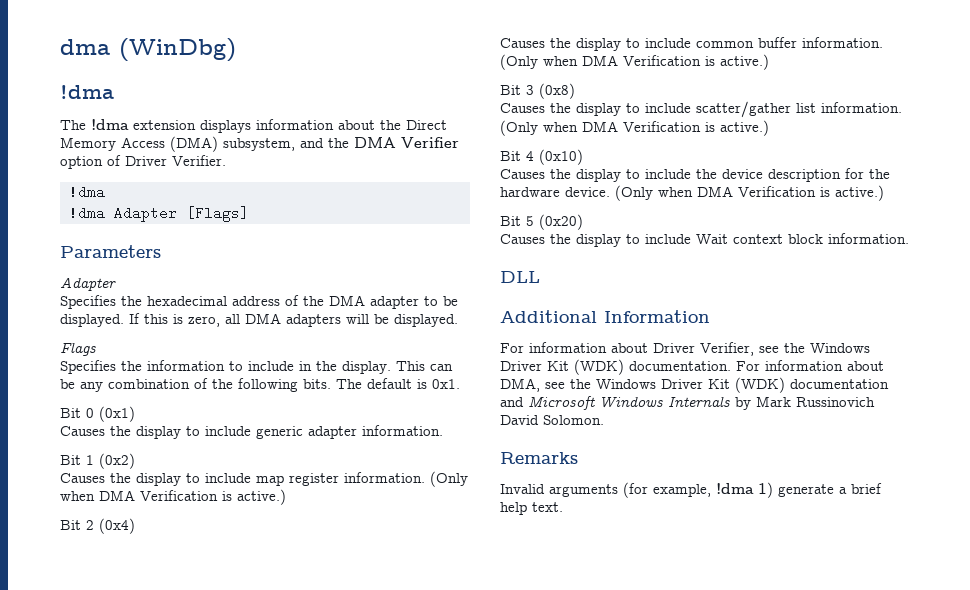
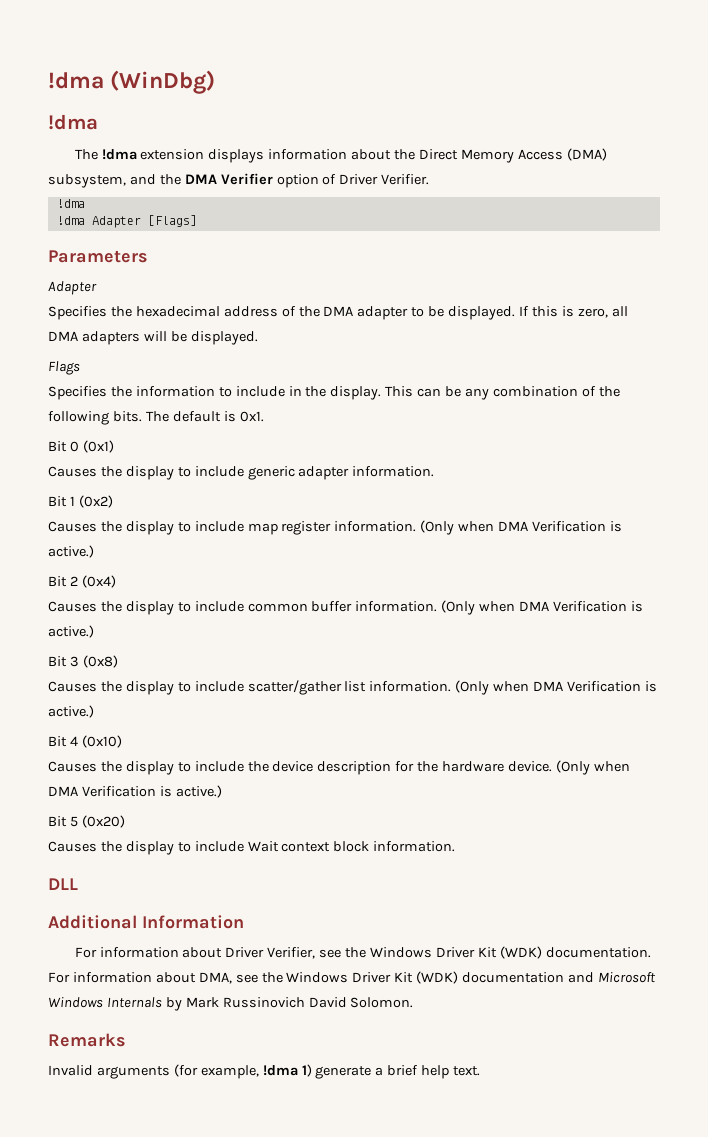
[60,39,110,55] dma -> [48,72,104,89] !dma

